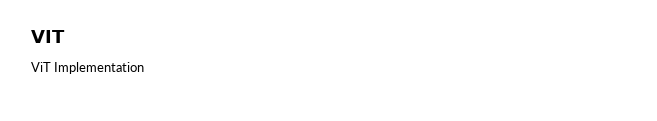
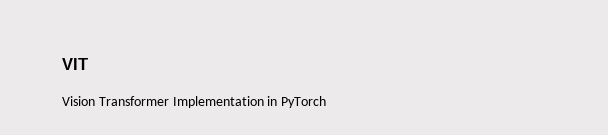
[31,62,145,74] ViT Implementation -> [62,96,327,108] Vision Transformer Implementation in PyTorch

